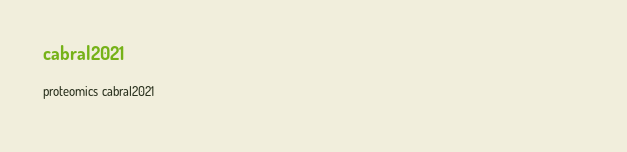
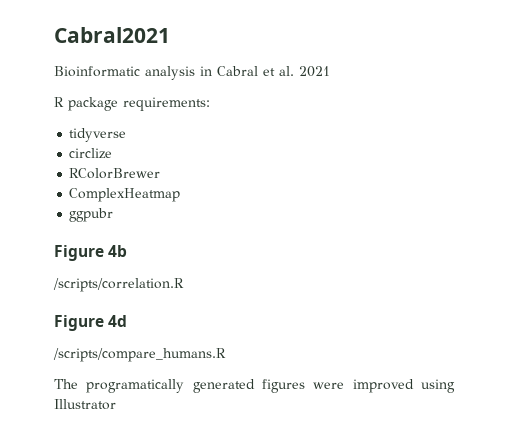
[43,45,124,60] [43,86,154,99] cabral2021 // proteomics cabral2021 -> [54,27,170,43] [54,66,330,80] [54,97,210,111] [69,128,127,142] [69,148,113,159] [69,168,161,179] [69,188,181,202] [69,208,114,222] [54,245,128,261] [53,278,184,292] [54,315,128,331] [53,348,226,362] [54,379,455,393] [54,399,116,410] Cabral2021 // Bioinformatic analysis in Cabral et al. 2021 // R package requirements: // tidyverse // circlize // RColorBrewer // ComplexHeatmap // ggpubr // Figure 4b // /scripts/correlation.R // Figure 4d // /scripts/compare_humans.R // The programatically generated figures were improved using Illustrator

